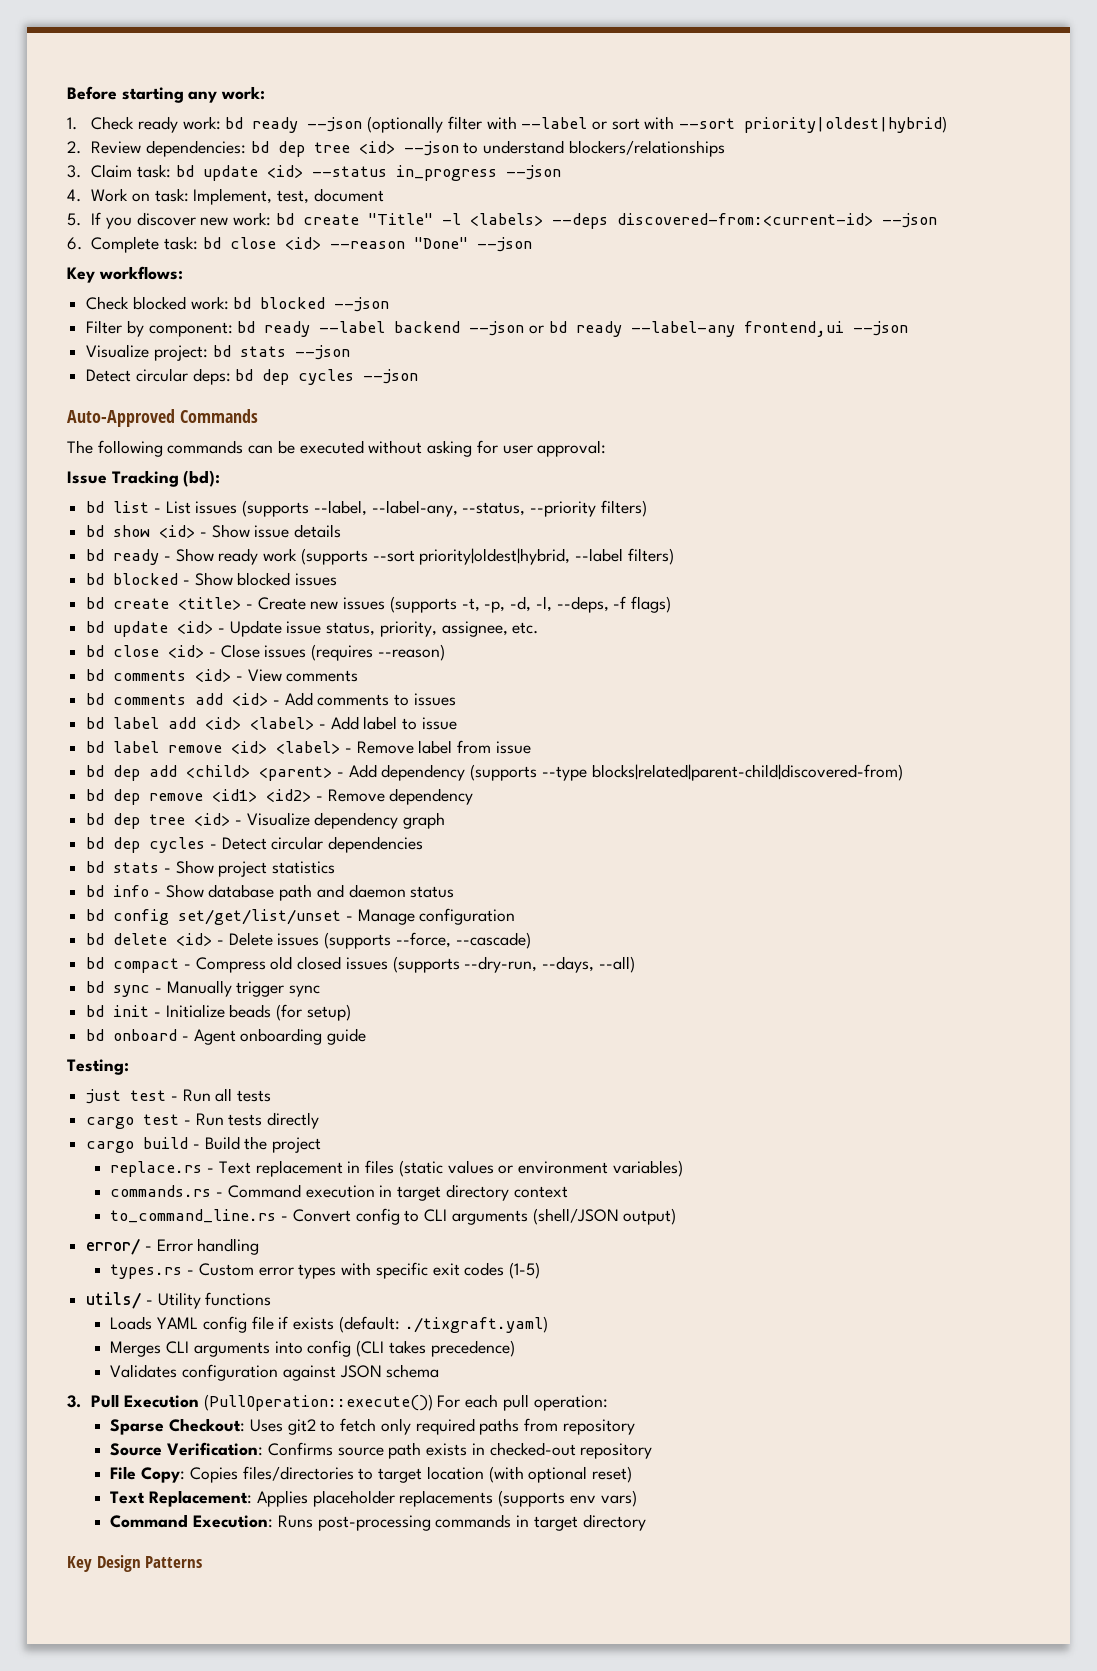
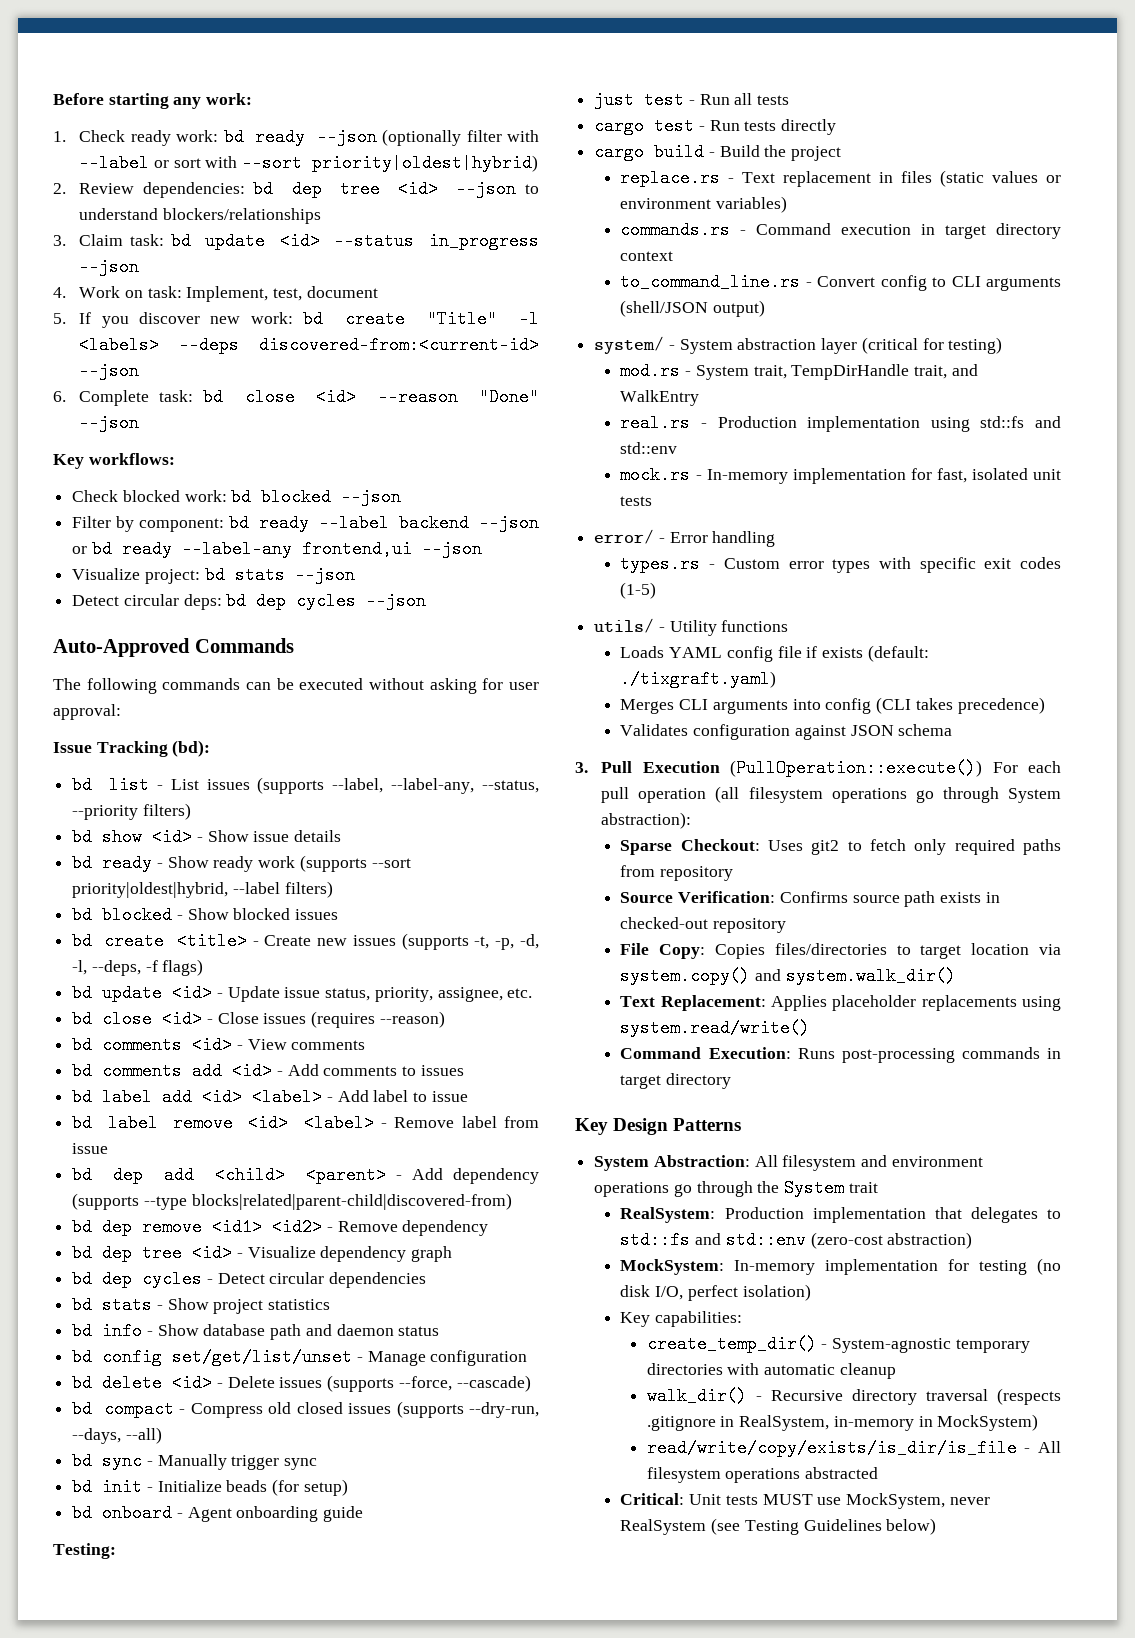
(677, 1216) none -> [594,336,1003,354] [620,362,978,380] [620,390,700,406] [620,414,1061,432] [620,442,678,454] [620,466,1061,484] [620,496,653,506] // system/ - System abstraction layer (critical for testing) // mod.rs - System trait, TempDirHandle trait, and WalkEntry // real.rs - Production implementation using std::fs and std::env // mock.rs - In-memory implementation for fast, isolated unit tests
[533,1395,608,1411] operation: -> [638,786,1061,803] [601,812,692,829] operation (all filesystem operations go through System abstraction):
[488,1466,633,1483] (with optional reset) -> [1039,944,1061,955] [620,967,956,985] via system.copy() and system.walk_dir()
[498,1490,637,1507] (supports env vars) -> [1022,996,1061,1011] [620,1019,811,1037] using system.read/write()
(203, 1562) none -> [594,1155,983,1171] [594,1179,878,1197] [620,1207,1061,1223] [620,1231,973,1249] [620,1258,1061,1275] [620,1284,811,1301] [620,1311,743,1327] [646,1335,1030,1353] [646,1363,896,1379] [646,1387,1061,1405] [646,1414,1039,1431] [646,1439,1061,1457] [646,1467,879,1483] [620,1493,990,1509] [620,1518,937,1535] // System Abstraction: All filesystem and environment operations go through the System trait // RealSystem: Production implementation that delegates to std::fs and std::env (zero-cost abstraction) // MockSystem: In-memory implementation for testing (no disk I/O, perfect isolation) // Key capabilities: // create_temp_dir() - System-agnostic temporary directories with automatic cleanup // walk_dir() - Recursive directory traversal (respects .gitignore in RealSystem, in-memory in MockSystem) // read/write/copy/exists/is_dir/is_file - All filesystem operations abstracted // Critical: Unit tests MUST use MockSystem, never RealSystem (see Testing Guidelines below)

